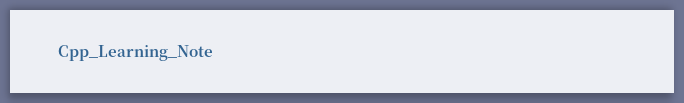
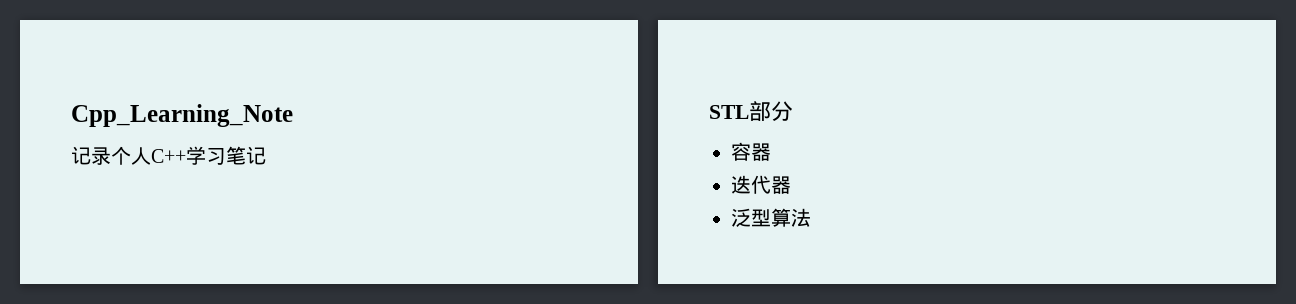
(213, 53) none -> [71,146,266,165] [709,101,793,121] [731,142,771,161] [731,175,791,194] [731,208,811,227] // 记录个人C++学习笔记 // STL部分 // 容器 // 迭代器 // 泛型算法

